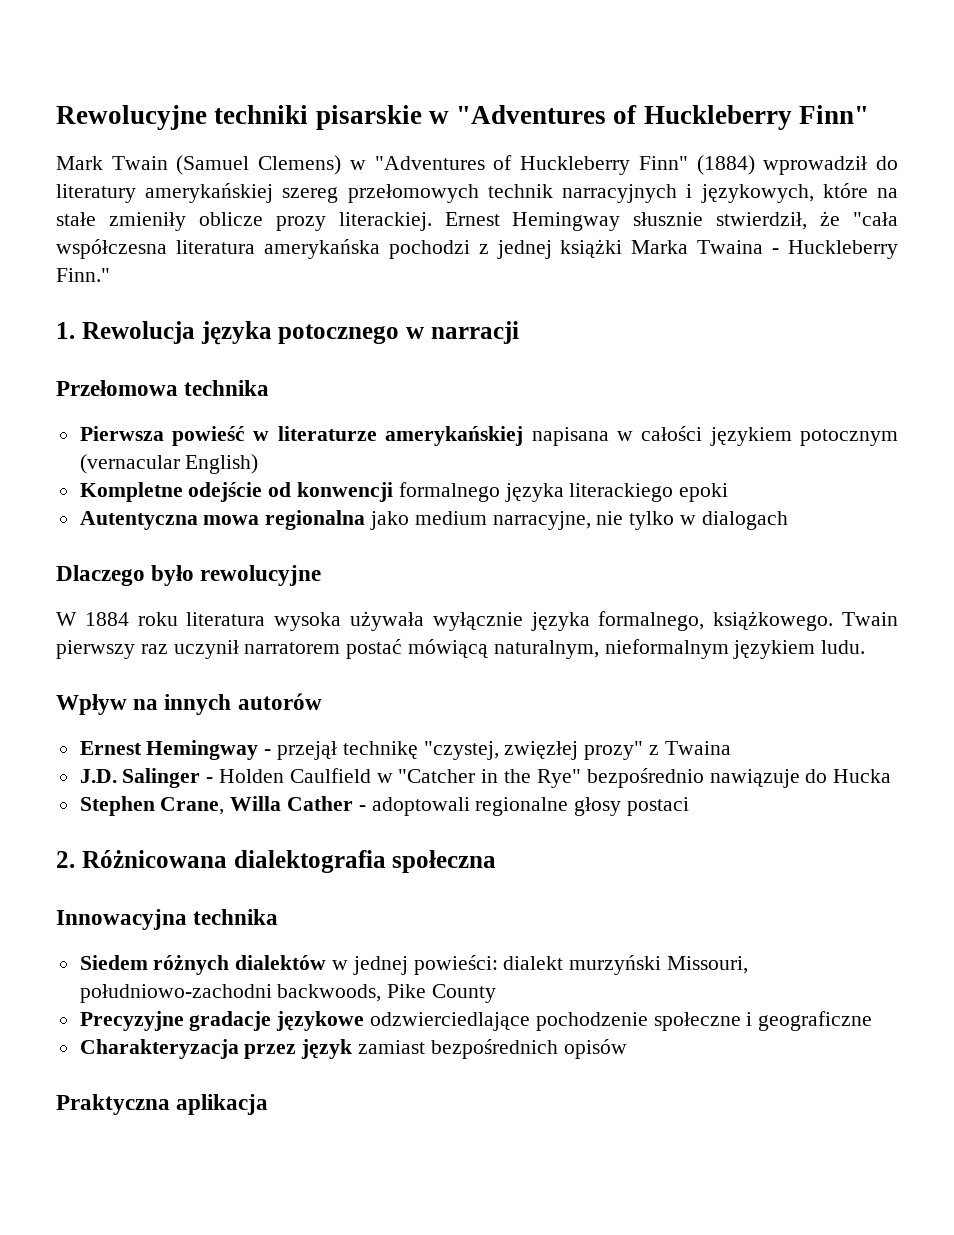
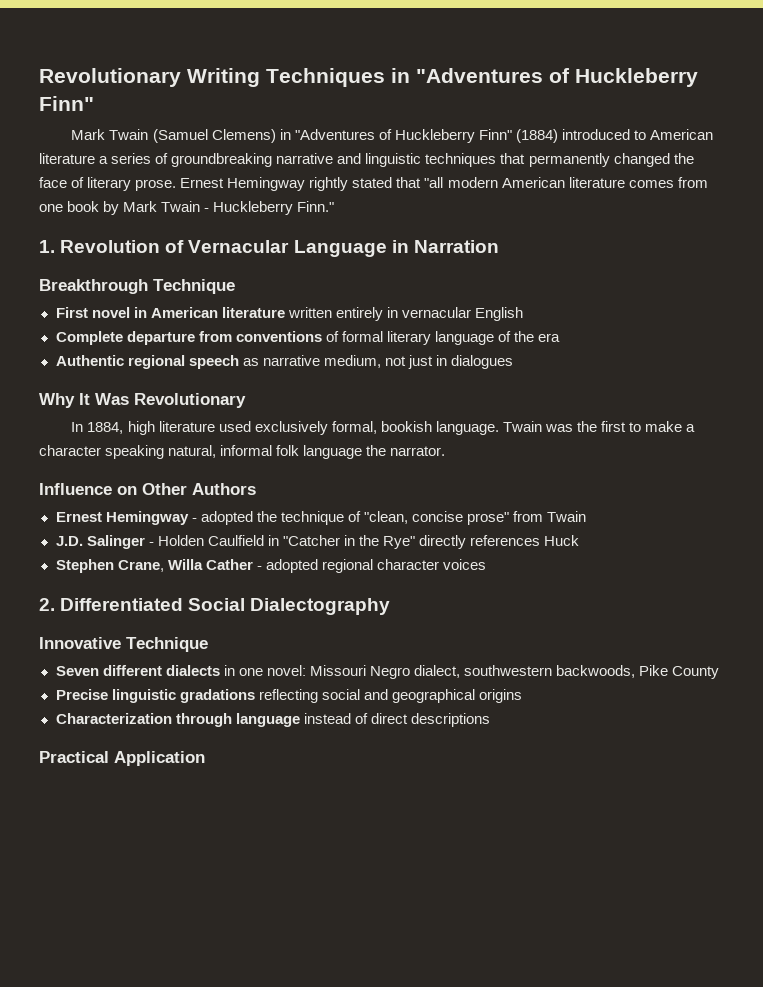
[56,105,449,130] Rewolucyjne techniki pisarskie w -> [39,68,410,87] Revolutionary Writing Techniques in
[349,160,366,170] w -> [279,129,291,140] in
[763,156,899,175] [56,183,898,203] [56,211,898,231] [56,239,898,259] [56,268,110,282] [56,321,519,345] [56,380,270,396] [79,426,899,446] [79,454,259,474] [79,482,729,502] [79,510,788,530] [56,565,322,586] [56,611,898,631] [56,639,866,659] [56,693,322,715] [79,740,731,760] wprowadził do literatury amerykańskiej szereg przełomowych technik narracyjnych i językowych, które na stałe zmieniły oblicze prozy literackiej. Ernest Hemingway słusznie stwierdził, że "cała współczesna literatura amerykańska pochodzi z jednej książki Marka Twaina - Huckleberry Finn." // 1. Rewolucja języka potocznego w narracji // Przełomowa technika // Pierwsza powieść w literaturze amerykańskiej napisana w całości językiem potocznym (vernacular English) // Kompletne odejście od konwencji formalnego języka literackiego epoki // Autentyczna mowa regionalna jako medium narracyjne, nie tylko w dialogach // Dlaczego było rewolucyjne // W 1884 roku literatura wysoka używała wyłącznie języka formalnego, książkowego. Twain pierwszy raz uczynił narratorem postać mówiącą naturalnym, nieformalnym językiem ludu. // Wpływ na innych autorów // Ernest Hemingway - przejął technikę "czystej, zwięzłej prozy" z Twaina -> [561,129,714,140] [39,153,694,167] [39,177,708,191] [39,201,335,215] [39,240,499,257] [39,279,235,294] [55,307,523,321] [55,331,561,345] [55,355,513,369] [39,393,246,408] [71,421,696,435] [39,445,446,459] [39,483,256,495] [55,511,587,525] introduced to American literature a series of groundbreaking narrative and linguistic techniques that permanently changed the face of literary prose. Ernest Hemingway rightly stated that "all modern American literature comes from one book by Mark Twain - Huckleberry Finn." // 1. Revolution of Vernacular Language in Narration // Breakthrough Technique // First novel in American literature written entirely in vernacular English // Complete departure from conventions of formal literary language of the era // Authentic regional speech as narrative medium, not just in dialogues // Why It Was Revolutionary // In 1884, high literature used exclusively formal, bookish language. Twain was the first to make a character speaking natural, informal folk language the narrator. // Influence on Other Authors // Ernest Hemingway - adopted the technique of "clean, concise prose" from Twain
[376,773,393,783] w -> [267,535,279,546] in
[586,768,892,788] bezpośrednio nawiązuje do Hucka -> [419,535,580,549] directly references Huck
[371,797,690,816] [56,850,497,873] [56,909,279,930] [79,955,749,975] [79,984,497,1003] [79,1011,873,1031] [79,1039,627,1059] [56,1094,269,1115] adoptowali regionalne głosy postaci // 2. Różnicowana dialektografia społeczna // Innowacyjna technika // Siedem różnych dialektów w jednej powieści: dialekt murzyński Missouri, południowo-zachodni backwoods, Pike County // Precyzyjne gradacje językowe odzwierciedlające pochodzenie społeczne i geograficzne // Charakteryzacja przez język zamiast bezpośrednich opisów // Praktyczna aplikacja -> [265,559,486,573] [39,598,391,615] [39,637,208,652] [55,665,720,679] [55,689,522,703] [55,713,490,727] [39,751,205,766] adopted regional character voices // 2. Differentiated Social Dialectography // Innovative Technique // Seven different dialects in one novel: Missouri Negro dialect, southwestern backwoods, Pike County // Precise linguistic gradations reflecting social and geographical origins // Characterization through language instead of direct descriptions // Practical Application

